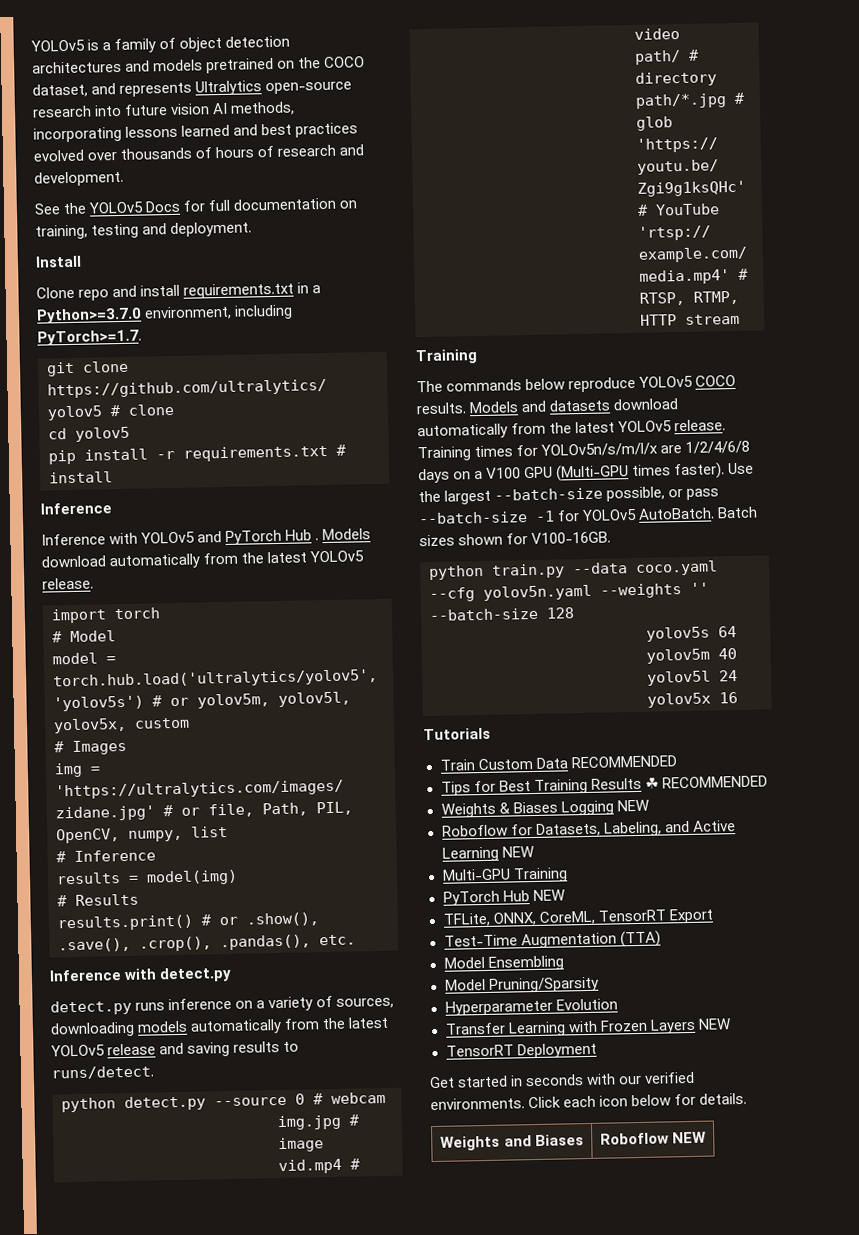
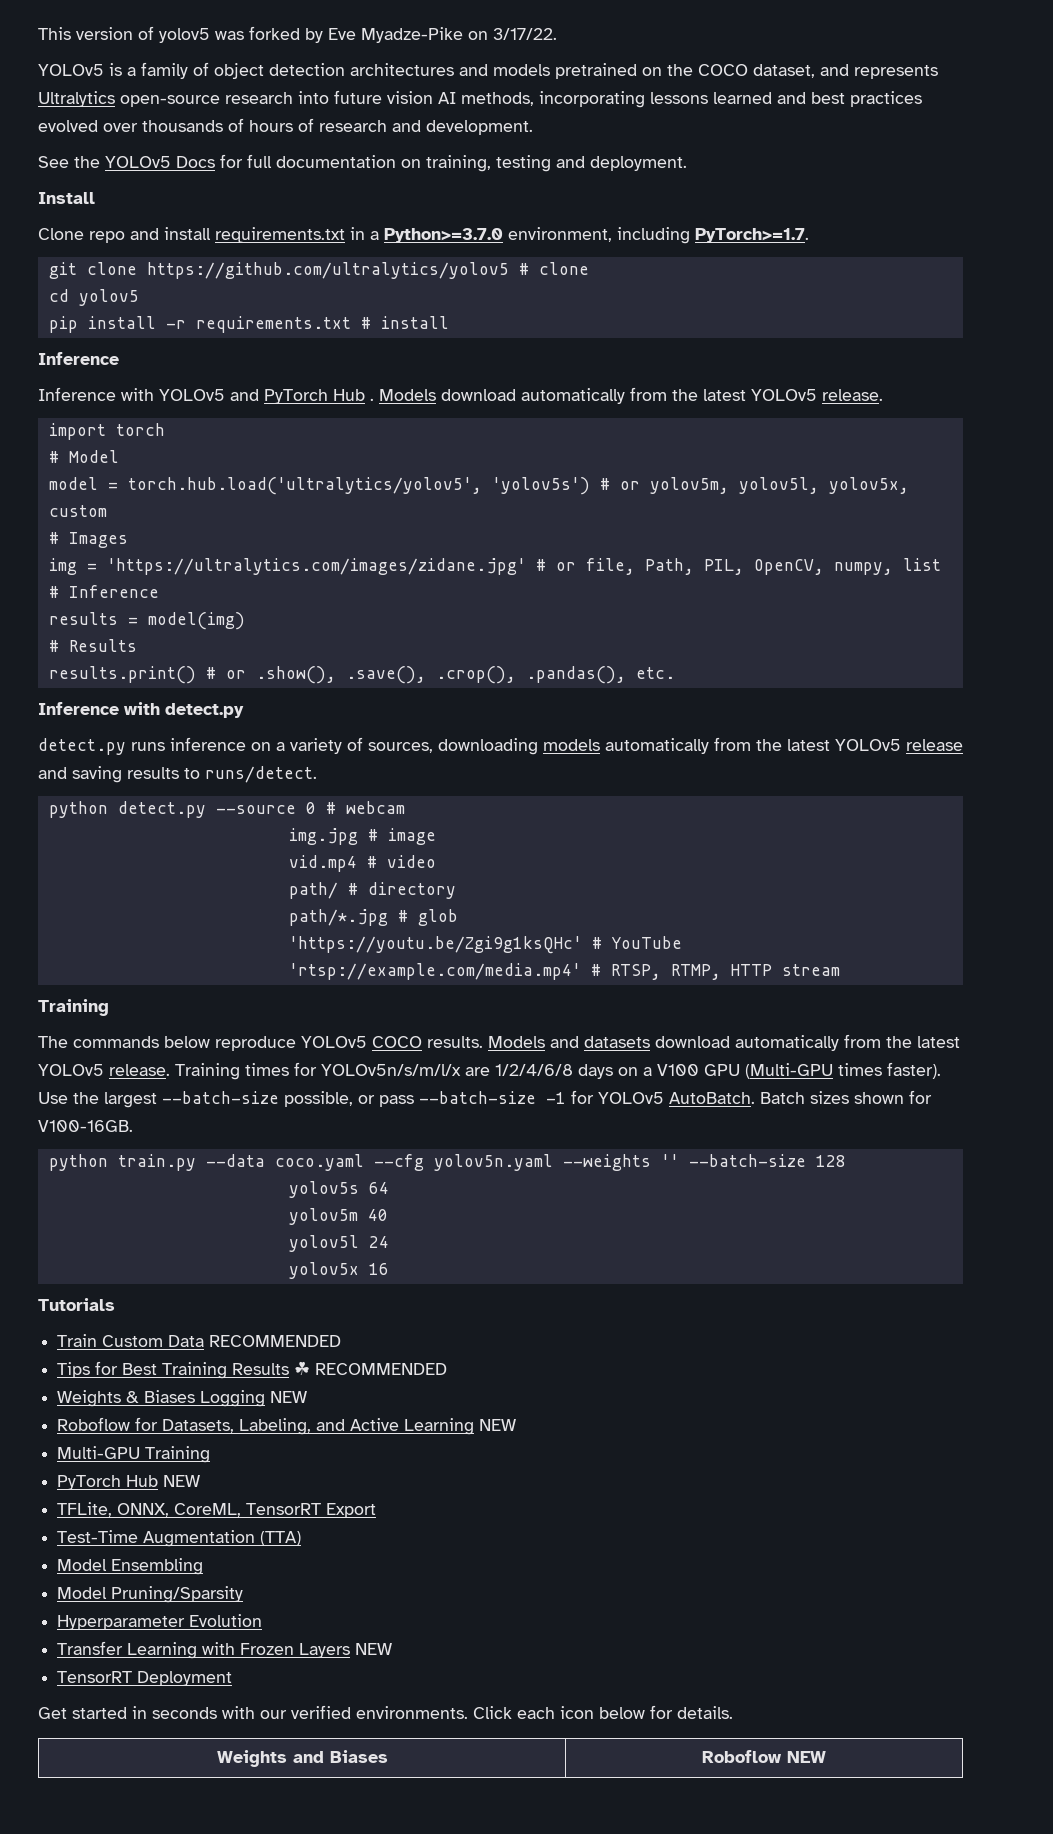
(31, 45) none -> [38,26,557,43] This version of yolov5 was forked by Eve Myadze-Pike on 3/17/22. //

